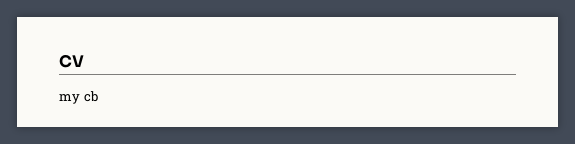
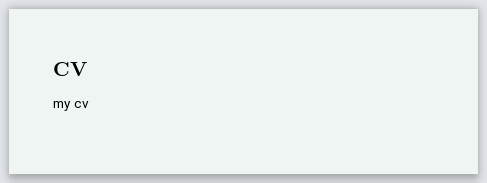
[83,91,98,102] cb -> [74,101,89,108] cv

